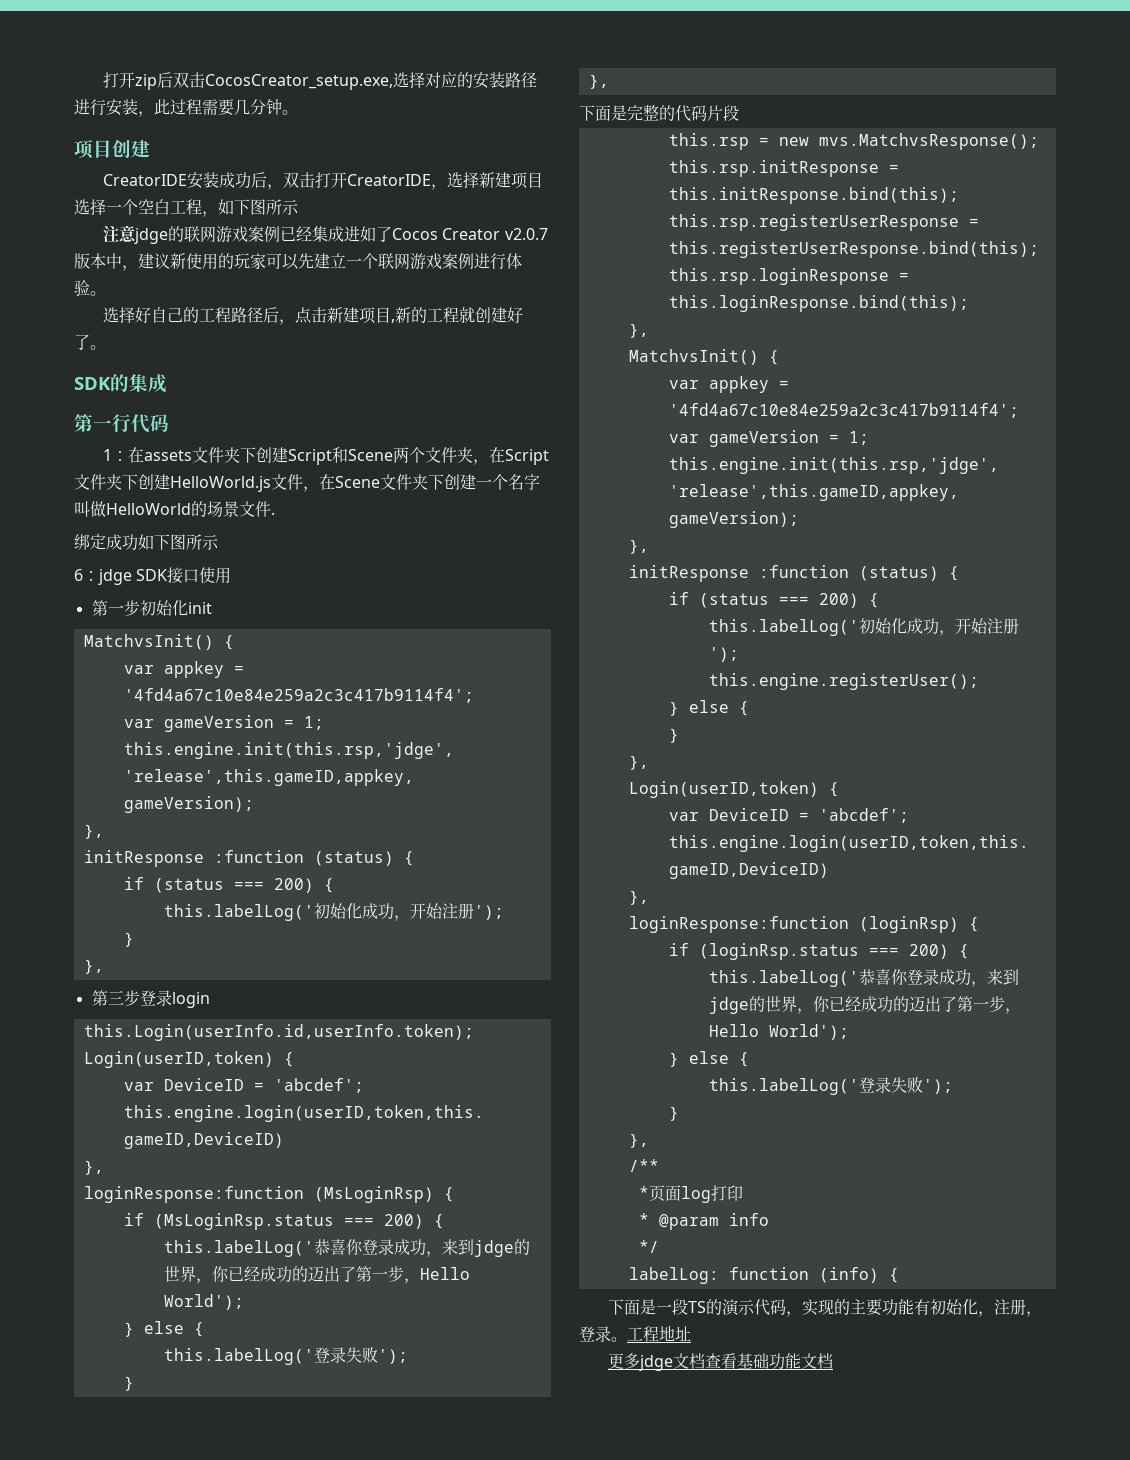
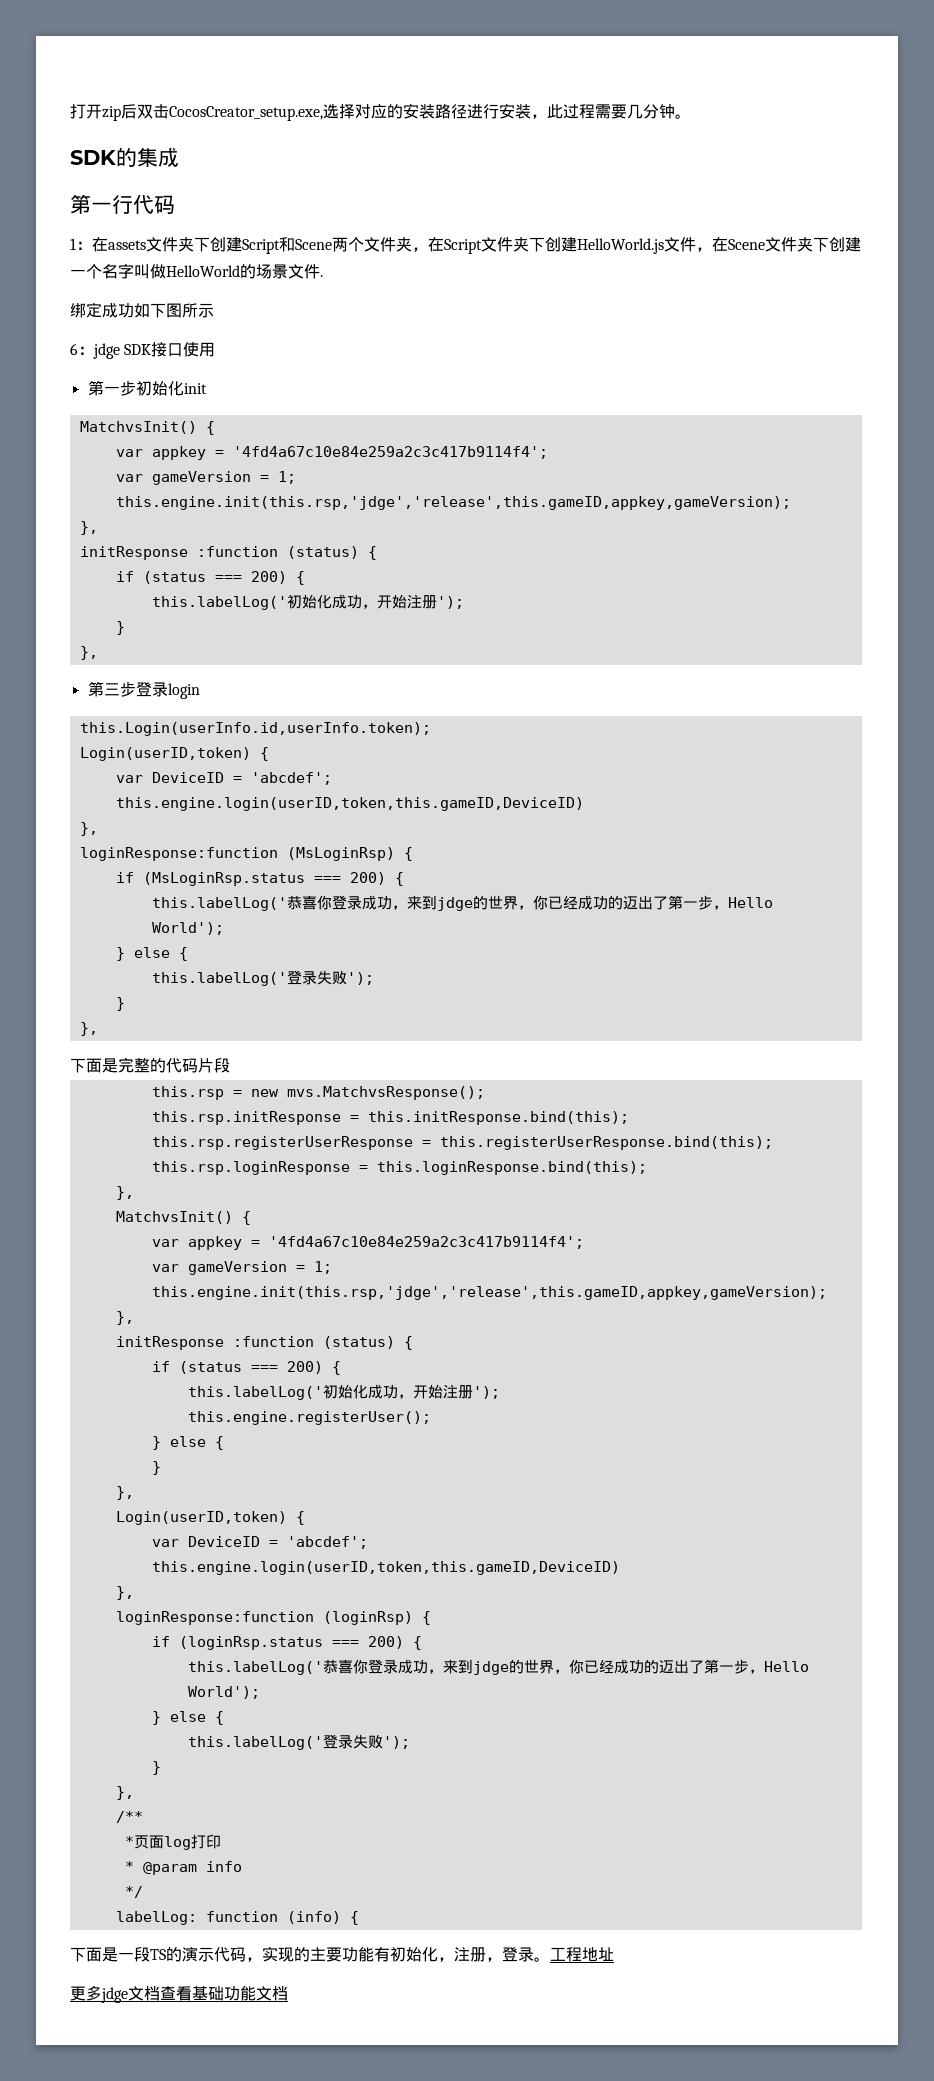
[74,139,150,159] [102,172,543,190] [74,199,299,217] [102,225,548,244] [74,253,522,271] [74,280,106,296] [102,307,523,325] [74,334,106,350] // 项目创建 // CreatorIDE安装成功后，双击打开CreatorIDE，选择新建项目选择一个空白工程，如下图所示 // 注意jdge的联网游戏案例已经集成进如了Cocos Creator v2.0.7版本中，建议新使用的玩家可以先建立一个联网游戏案例进行体验。 // 选择好自己的工程路径后，点击新建项目,新的工程就创建好了。 -> (691, 116) none

